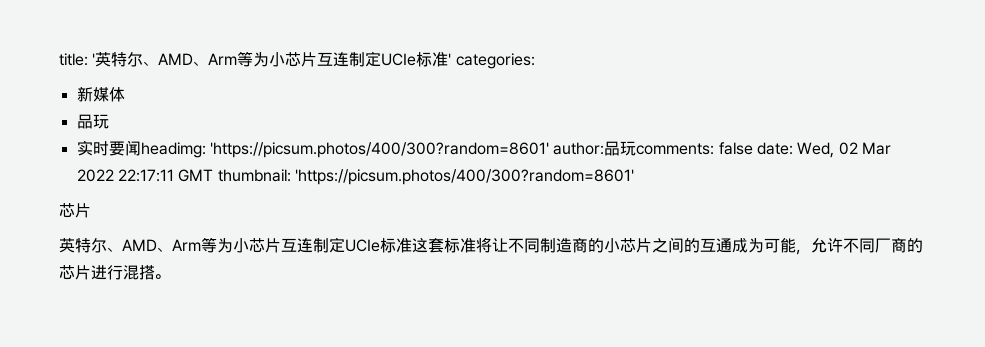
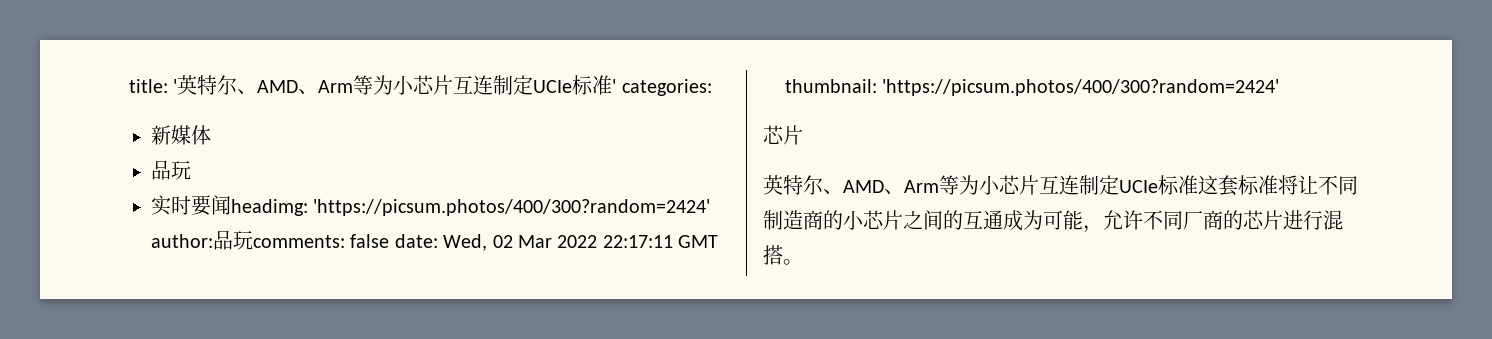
[209,142,549,158] 'https://picsum.photos/400/300?random=8601' -> [313,199,711,216] 'https://picsum.photos/400/300?random=2424'
[294,169,634,185] 'https://picsum.photos/400/300?random=8601' -> [882,79,1280,96] 'https://picsum.photos/400/300?random=2424'

